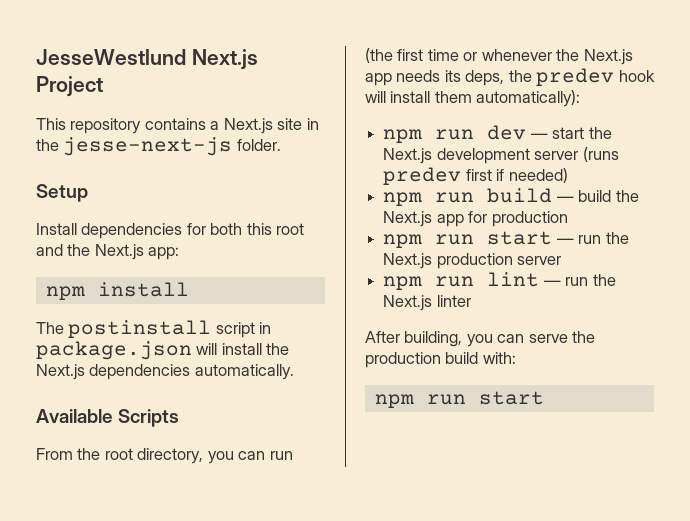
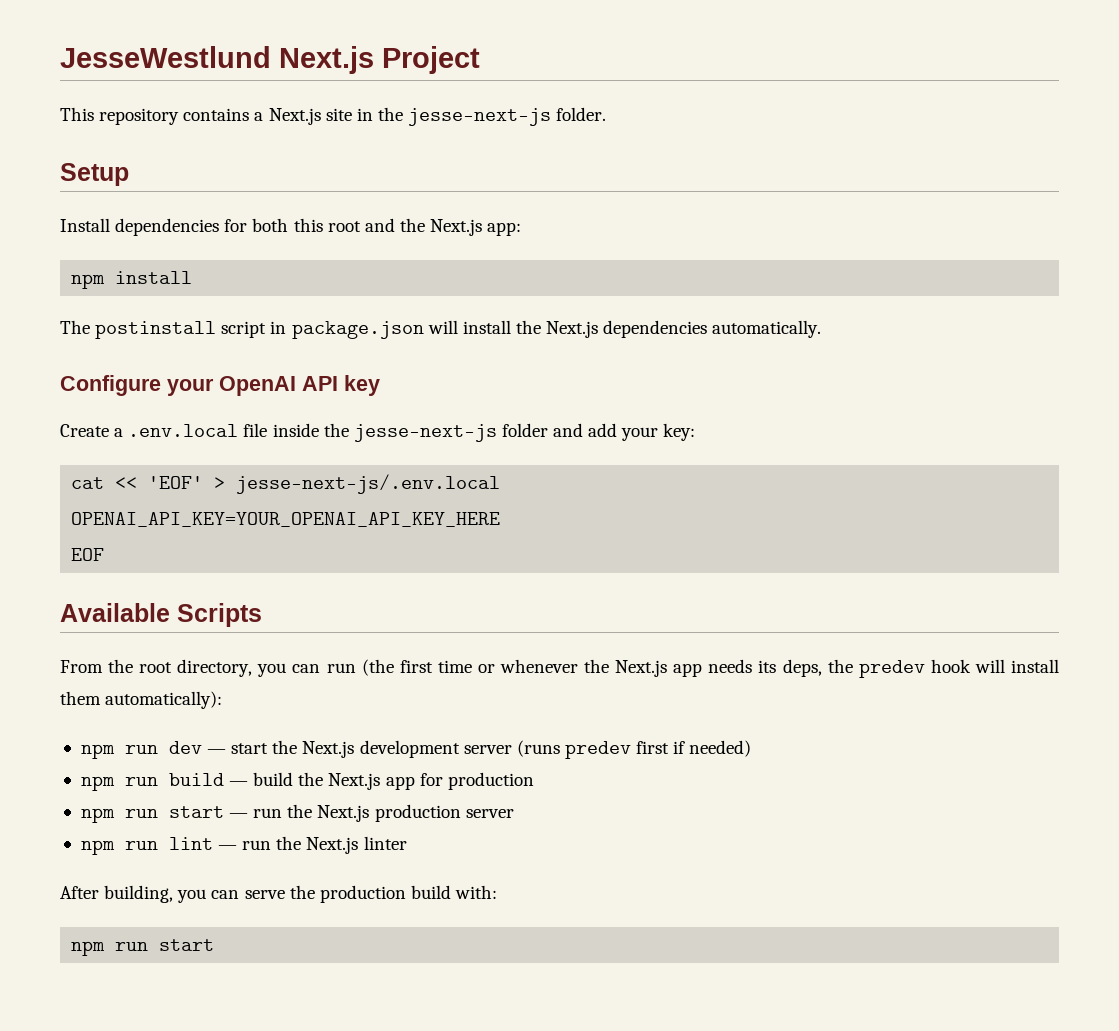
(294, 372) none -> [60,375,380,396] [60,423,696,442] [71,474,501,494] [71,512,501,527] [71,548,105,561] // Configure your OpenAI API key // Create a .env.local file inside the jesse-next-js folder and add your key: // cat << 'EOF' > jesse-next-js/.env.local // OPENAI_API_KEY=YOUR_OPENAI_API_KEY_HERE // EOF

